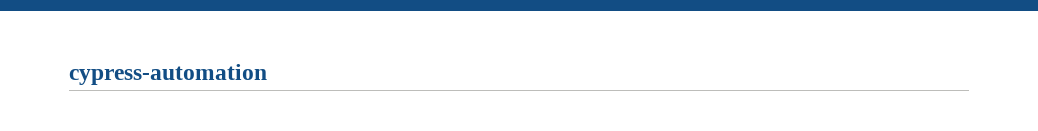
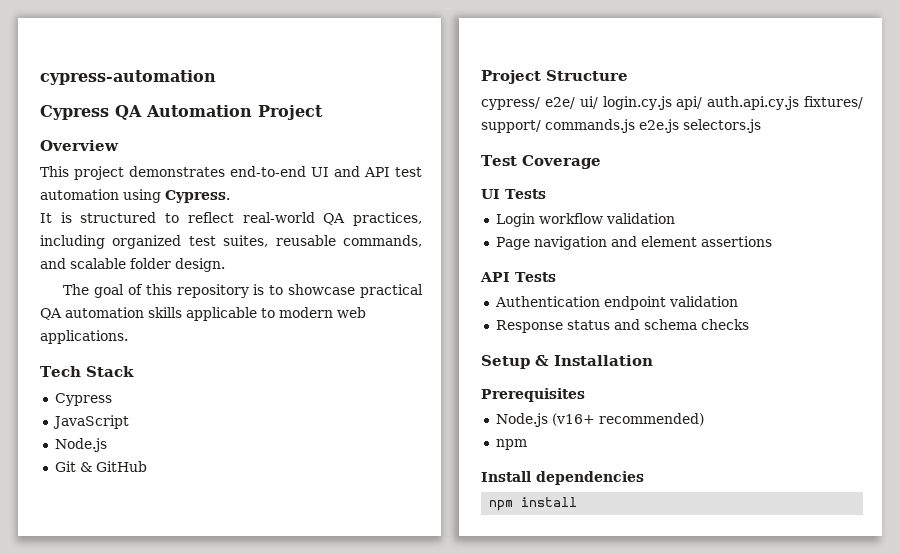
(267, 74) none -> [40,105,323,120] [40,140,119,151] [40,166,422,180] [40,189,230,203] [40,212,422,226] [40,235,422,249] [40,258,225,272] [63,284,423,298] [40,307,366,321] [40,330,128,344] [40,366,134,377] [54,393,112,406] [52,415,129,429] [54,438,107,452] [54,461,147,472] [481,70,628,84] [481,96,863,110] [481,119,761,133] [481,155,601,169] [481,189,546,199] [495,213,675,227] [495,236,772,250] [480,272,556,282] [494,296,738,310] [495,319,749,333] [481,355,653,369] [481,388,585,402] [495,413,704,427] [495,439,527,450] [481,471,644,485] [489,497,578,511] // Cypress QA Automation Project // Overview // This project demonstrates end-to-end UI and API test automation using Cypress. // It is structured to reflect real-world QA practices, including organized test suites, reusable commands, and scalable folder design. // The goal of this repository is to showcase practical QA automation skills applicable to modern web applications. // Tech Stack // Cypress // JavaScript // Node.js // Git & GitHub // Project Structure // cypress/ e2e/ ui/ login.cy.js api/ auth.api.cy.js fixtures/ support/ commands.js e2e.js selectors.js // Test Coverage // UI Tests // Login workflow validation // Page navigation and element assertions // API Tests // Authentication endpoint validation // Response status and schema checks // Setup & Installation // Prerequisites // Node.js (v16+ recommended) // npm // Install dependencies // npm install

